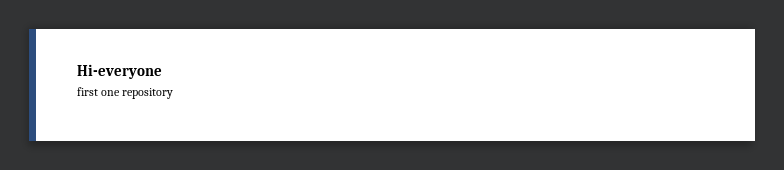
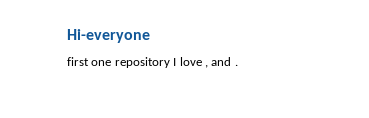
(174, 93) none -> [173,57,238,68] I love , and .

